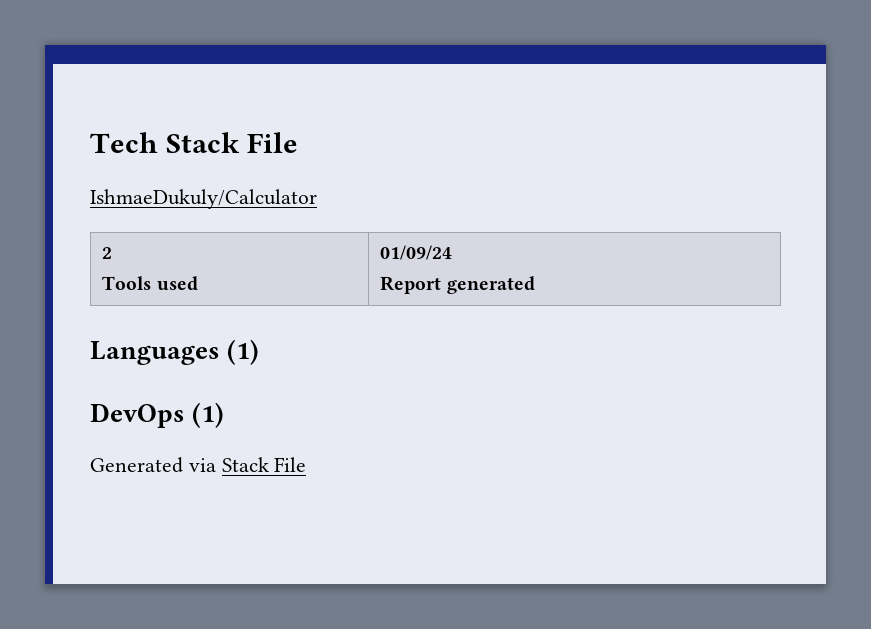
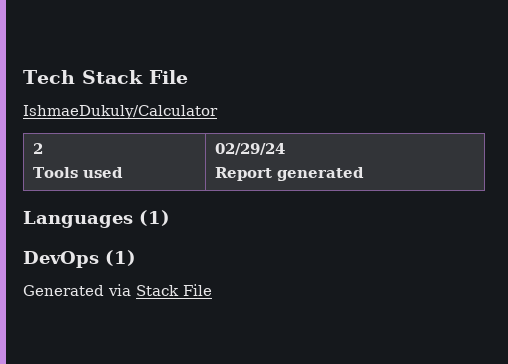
[380,245,453,260] 01/09/24 -> [215,143,286,155] 02/29/24

